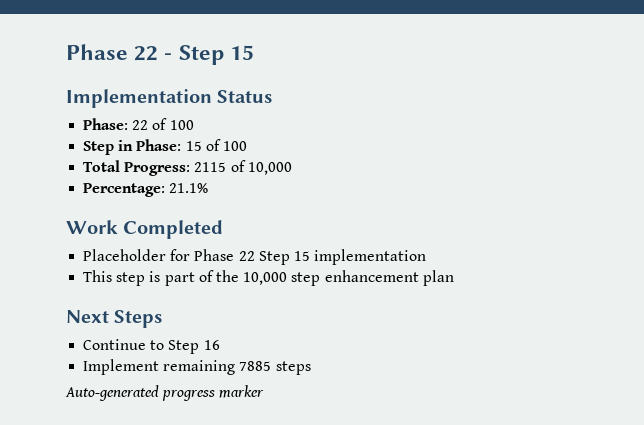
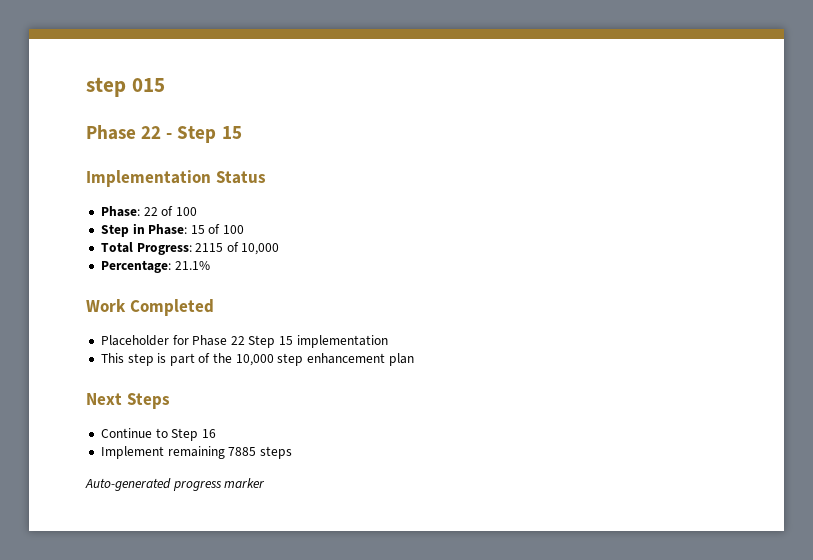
(66, 52) none -> [86,77,165,97] step 015 //

